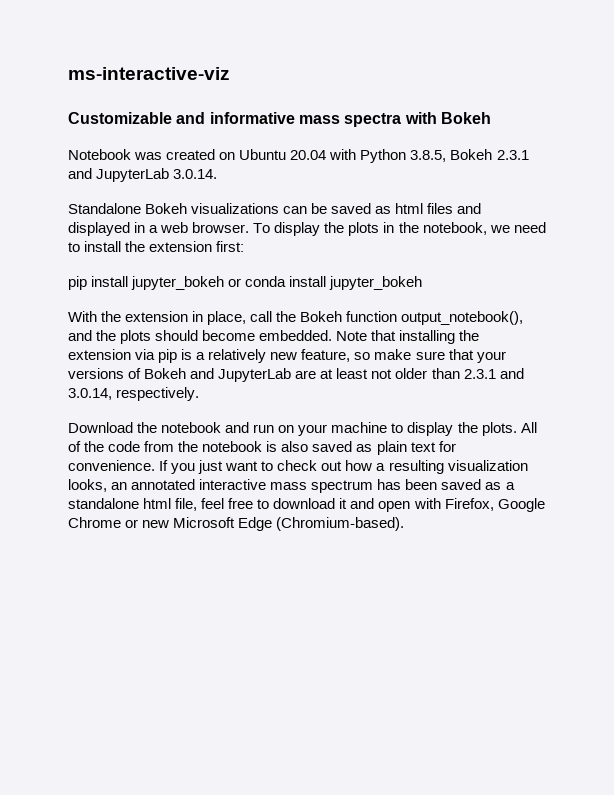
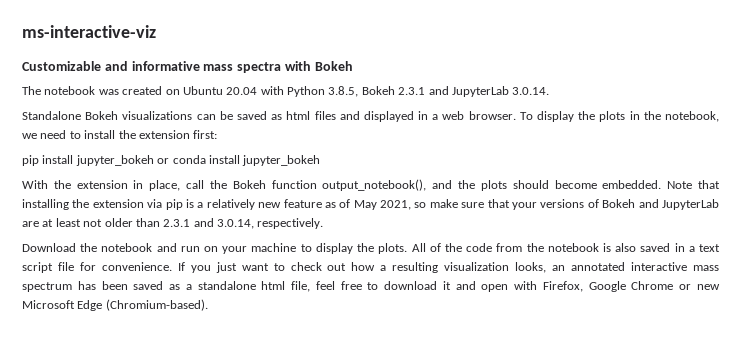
[68,149,131,160] Notebook -> [22,86,96,95] The notebook
[301,349,351,362] feature, -> [283,199,412,210] feature as of May 2021,
[356,441,436,455] as plain text -> [674,243,721,252] [22,262,74,273] in a text script file

